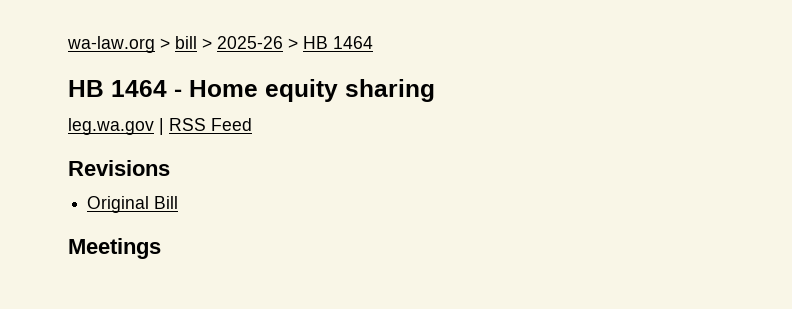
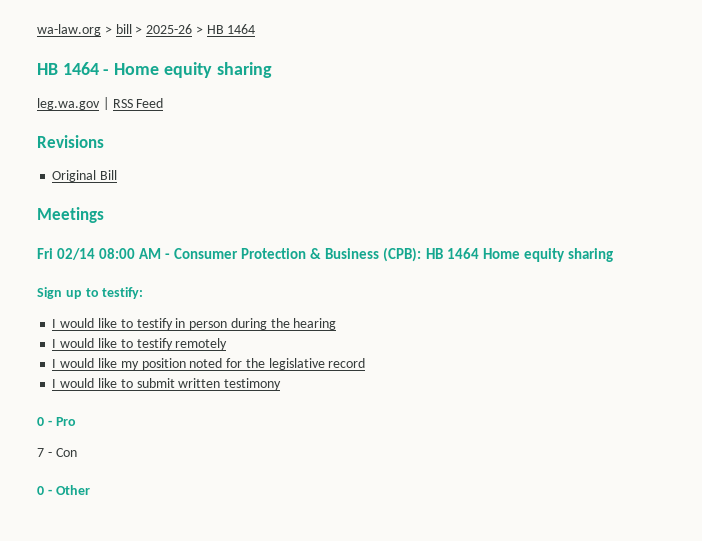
(161, 248) none -> [37,247,613,262] [37,287,144,299] [52,318,337,330] [52,338,228,350] [52,358,366,370] [52,378,282,390] [37,417,76,426] [37,448,77,457] [37,485,90,495] // Fri 02/14 08:00 AM - Consumer Protection & Business (CPB): HB 1464 Home equity sharing // Sign up to testify: // I would like to testify in person during the hearing // I would like to testify remotely // I would like my position noted for the legislative record // I would like to submit written testimony // 0 - Pro // 7 - Con // 0 - Other

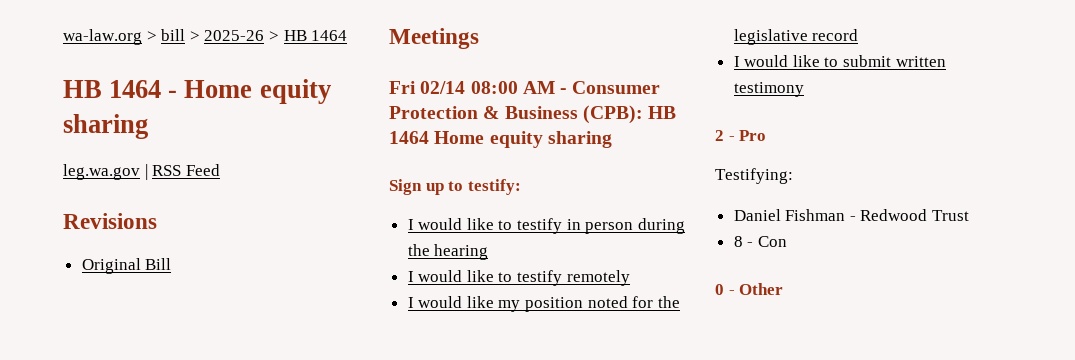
[37,417,44,426] 0 -> [715,130,724,141] 2
[37,448,44,457] 7 -> [715,168,793,184] [733,209,970,221] [733,236,743,247] Testifying: // Daniel Fishman - Redwood Trust // 8

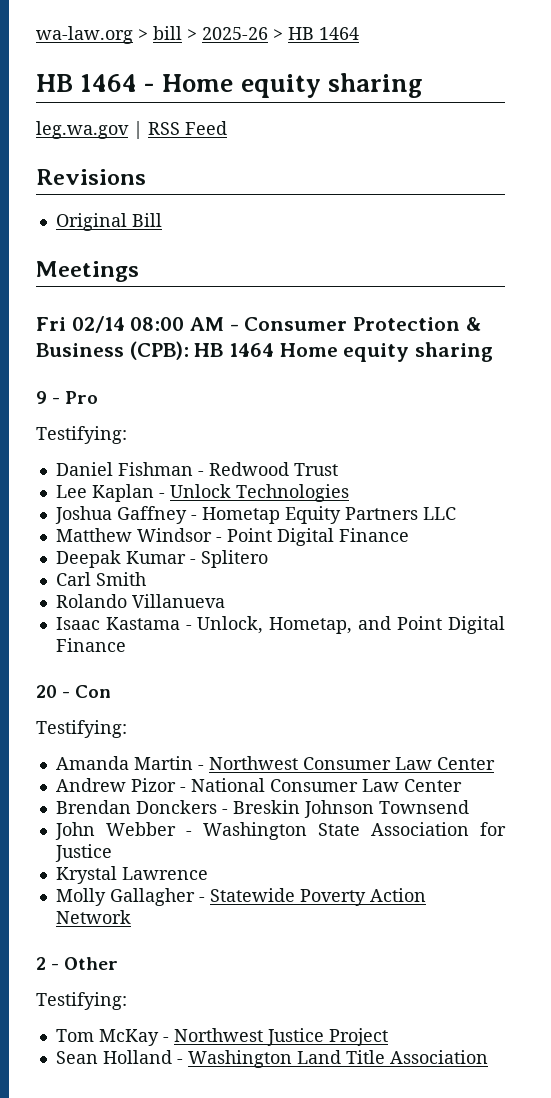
[389,179,521,195] [407,218,685,234] [407,244,489,260] [407,270,630,286] [407,296,680,312] [733,29,859,45] [733,55,946,67] [733,82,804,97] [715,130,724,141] Sign up to testify: // I would like to testify in person during the hearing // I would like to testify remotely // I would like my position noted for the legislative record // I would like to submit written testimony // 2 -> [36,391,47,404] 9
[733,236,787,247] [715,283,784,295] 8 - Con // 0 - Other -> [55,484,349,502] [54,506,456,524] [55,528,409,546] [55,550,268,568] [55,572,146,586] [55,594,225,608] [55,616,505,634] [55,638,126,652] [36,685,112,698] [36,720,127,738] [55,756,495,770] [55,778,462,792] [55,800,469,818] [54,822,506,840] [54,844,112,862] [55,866,208,884] [55,888,426,906] [55,910,131,924] [36,957,119,970] [36,992,127,1010] [55,1028,388,1046] [55,1050,488,1068] Lee Kaplan - Unlock Technologies // Joshua Gaffney - Hometap Equity Partners LLC // Matthew Windsor - Point Digital Finance // Deepak Kumar - Splitero // Carl Smith // Rolando Villanueva // Isaac Kastama - Unlock, Hometap, and Point Digital Finance // 20 - Con // Testifying: // Amanda Martin - Northwest Consumer Law Center // Andrew Pizor - National Consumer Law Center // Brendan Donckers - Breskin Johnson Townsend // John Webber - Washington State Association for Justice // Krystal Lawrence // Molly Gallagher - Statewide Poverty Action Network // 2 - Other // Testifying: // Tom McKay - Northwest Justice Project // Sean Holland - Washington Land Title Association

